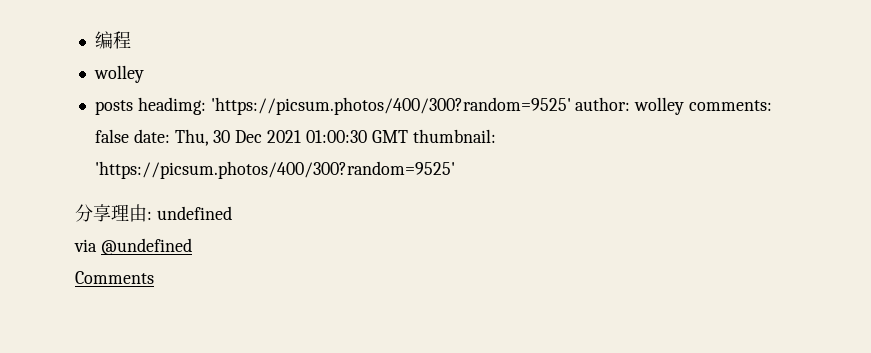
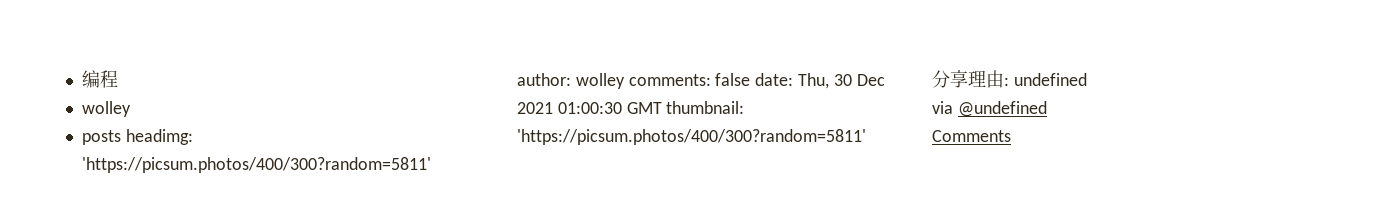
[210,97,571,115] 'https://picsum.photos/400/300?random=9525' -> [81,157,431,173] 'https://picsum.photos/400/300?random=5811'
[94,161,455,179] 'https://picsum.photos/400/300?random=9525' -> [516,129,866,145] 'https://picsum.photos/400/300?random=5811'

